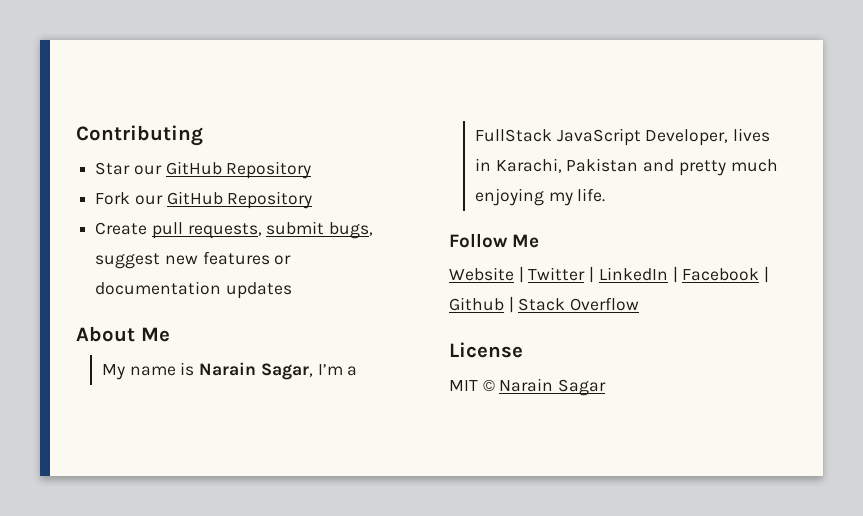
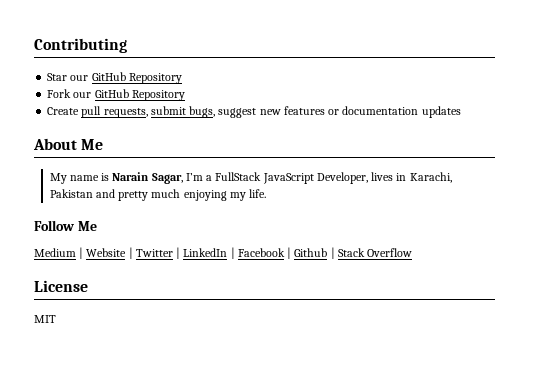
(540, 241) none -> [34,247,84,259] Medium |
[482,378,607,396] © Narain Sagar -> (56, 319) none

